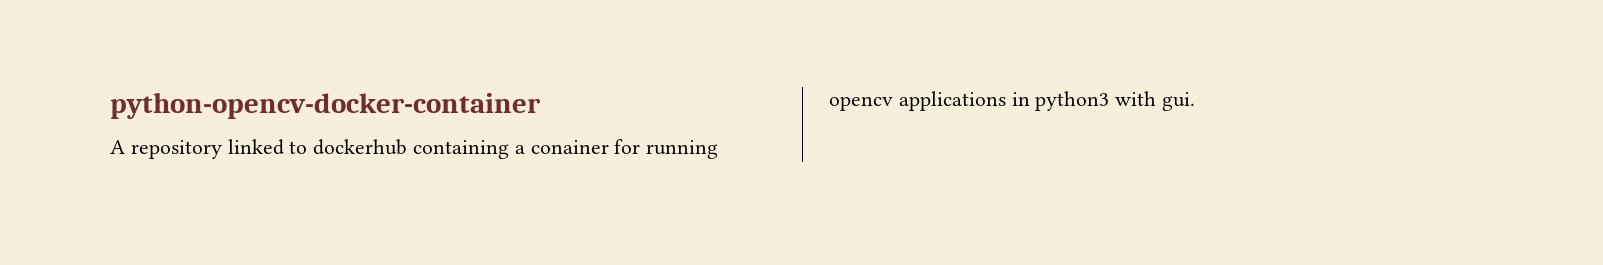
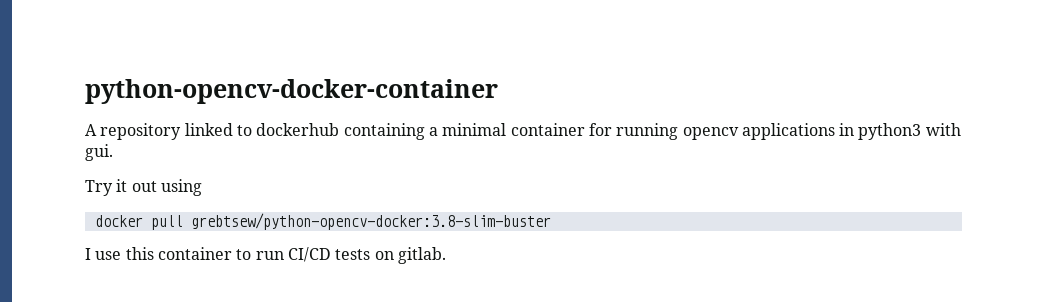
[530,140,609,154] conainer -> [442,123,585,136] minimal container
(1196, 101) none -> [85,179,202,196] [94,213,551,230] [85,247,446,264] // Try it out using // docker pull grebtsew/python-opencv-docker:3.8-slim-buster // I use this container to run CI/CD tests on gitlab.

